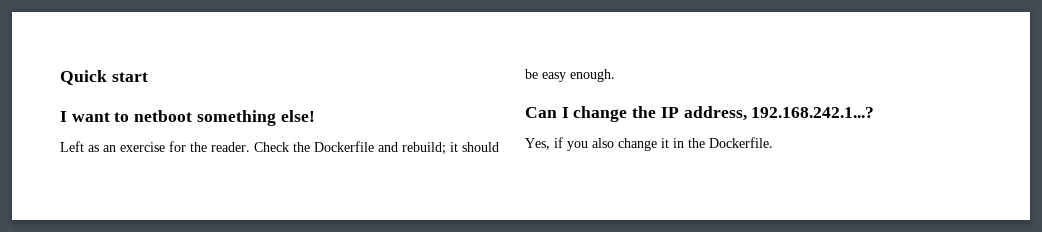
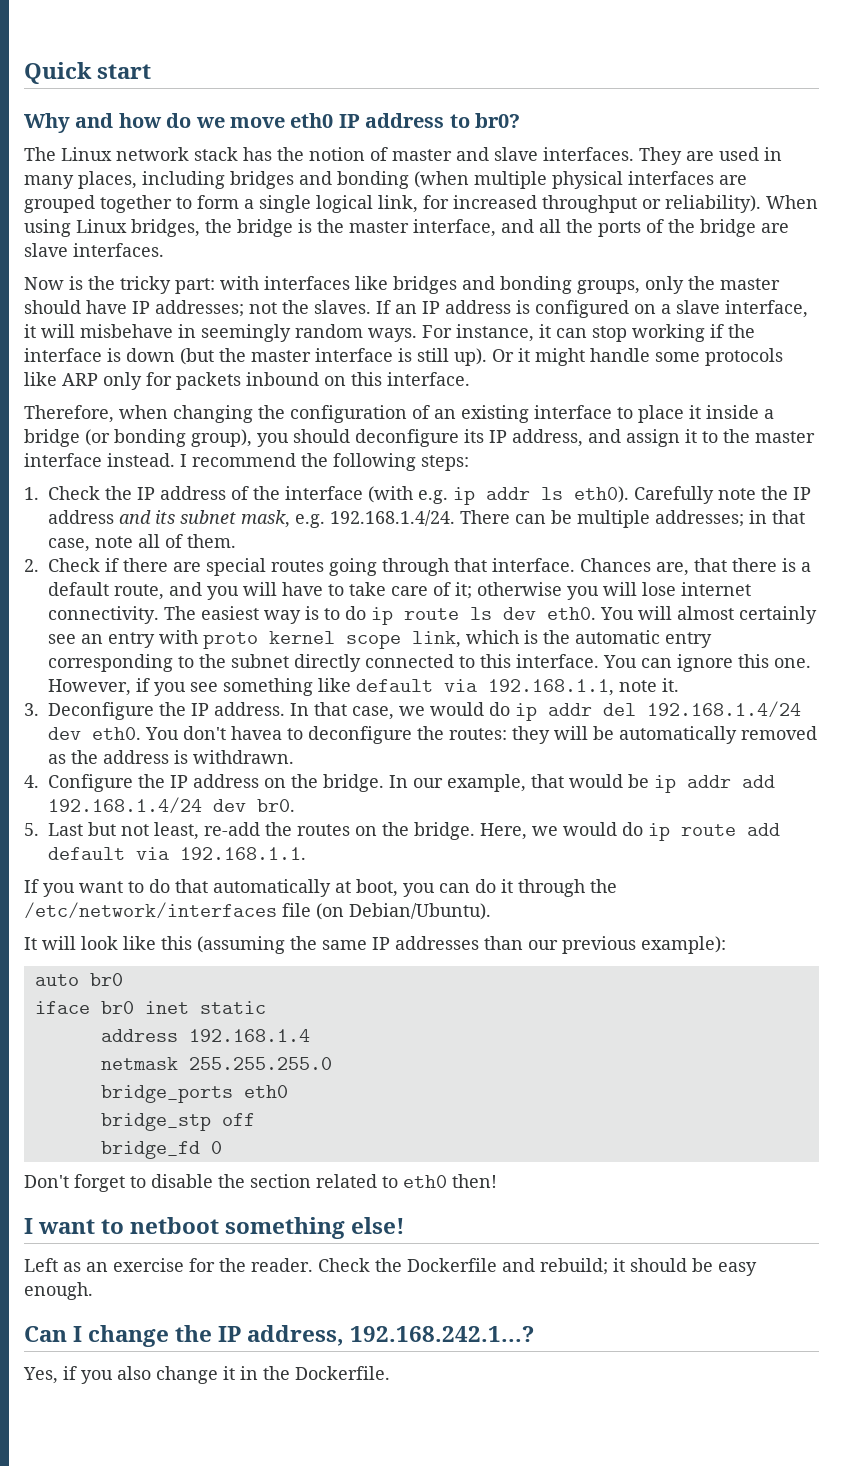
(148, 77) none -> [24,113,520,133] [24,147,782,165] [24,171,747,189] [24,195,818,213] [24,219,789,237] [24,243,164,257] [24,276,780,294] [24,300,808,318] [24,324,755,342] [24,348,783,366] [24,372,470,390] [24,405,774,423] [24,429,815,447] [24,453,469,471] [24,486,811,505] [48,510,805,528] [48,534,236,552] [24,558,811,576] [48,582,751,600] [48,606,817,625] [48,630,712,649] [48,654,811,672] [48,678,679,696] [24,701,801,721] [48,726,817,744] [48,750,294,764] [24,774,775,793] [48,797,295,814] [24,822,780,841] [48,847,306,860] [24,879,617,897] [24,902,491,920] [24,936,726,954] [34,973,123,986] [34,1001,266,1014] [100,1029,310,1042] [100,1057,332,1070] [100,1085,288,1103] [100,1113,255,1131] [100,1141,222,1159] [24,1174,497,1192] // Why and how do we move eth0 IP address to br0? // The Linux network stack has the notion of master and slave interfaces. They are used in many places, including bridges and bonding (when multiple physical interfaces are grouped together to form a single logical link, for increased throughput or reliability). When using Linux bridges, the bridge is the master interface, and all the ports of the bridge are slave interfaces. // Now is the tricky part: with interfaces like bridges and bonding groups, only the master should have IP addresses; not the slaves. If an IP address is configured on a slave interface, it will misbehave in seemingly random ways. For instance, it can stop working if the interface is down (but the master interface is still up). Or it might handle some protocols like ARP only for packets inbound on this interface. // Therefore, when changing the configuration of an existing interface to place it inside a bridge (or bonding group), you should deconfigure its IP address, and assign it to the master interface instead. I recommend the following steps: // 1. Check the IP address of the interface (with e.g. ip addr ls eth0). Carefully note the IP address and its subnet mask, e.g. 192.168.1.4/24. There can be multiple addresses; in that case, note all of them. // 2. Check if there are special routes going through that interface. Chances are, that there is a default route, and you will have to take care of it; otherwise you will lose internet connectivity. The easiest way is to do ip route ls dev eth0. You will almost certainly see an entry with proto kernel scope link, which is the automatic entry corresponding to the subnet directly connected to this interface. You can ignore this one. However, if you see something like default via 192.168.1.1, note it. // 3. Deconfigure the IP address. In that case, we would do ip addr del 192.168.1.4/24 dev eth0. You don't havea to deconfigure the routes: they will be automatically removed as the address is withdrawn. // 4. Configure the IP address on the bridge. In our example, that would be ip addr add 192.168.1.4/24 dev br0. // 5. Last but not least, re-add the routes on the bridge. Here, we would do ip route add default via 192.168.1.1. // If you want to do that automatically at boot, you can do it through the /etc/network/interfaces file (on Debian/Ubuntu). // It will look like this (assuming the same IP addresses than our previous example): // auto br0 // iface br0 inet static // address 192.168.1.4 // netmask 255.255.255.0 // bridge_ports eth0 // bridge_stp off // bridge_fd 0 // Don't forget to disable the section related to eth0 then!

